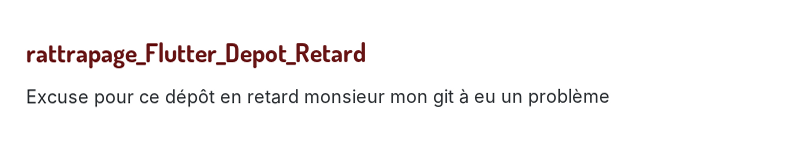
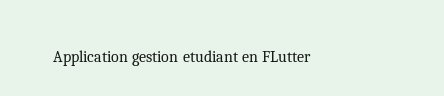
[25,42,366,69] [26,88,611,108] rattrapage_Flutter_Depot_Retard // Excuse pour ce dépôt en retard monsieur mon git à eu un problème -> [53,50,312,66] Application gestion etudiant en FLutter

